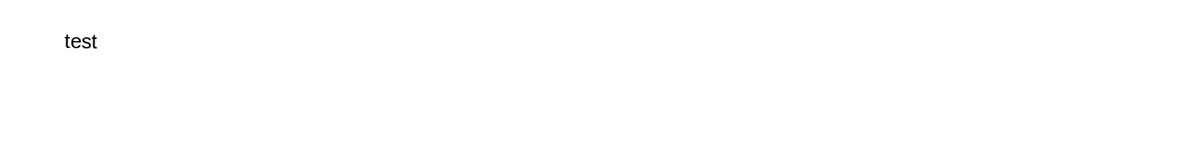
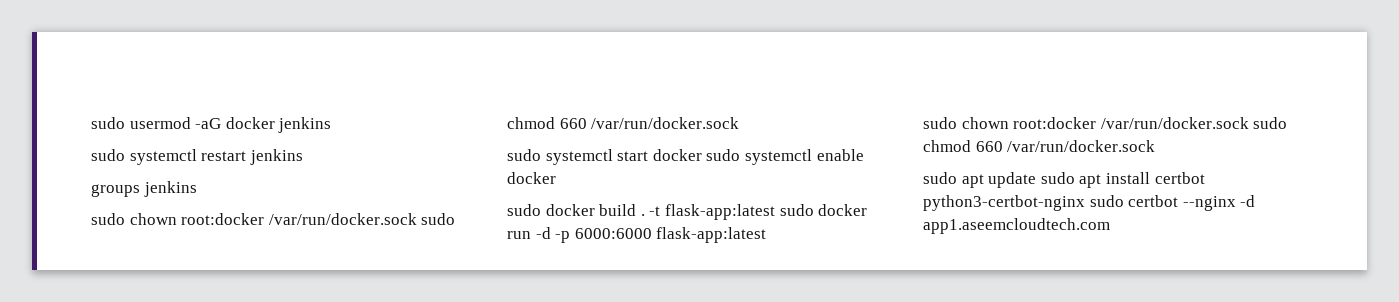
[64,33,98,49] test -> [91,117,332,133] [91,149,303,165] [91,181,197,197] [91,213,456,225] [507,117,740,129] [507,149,864,165] [507,172,556,184] [507,204,868,220] [507,227,767,243] [923,117,1288,129] [923,140,1156,152] [923,172,1205,188] [923,195,1256,211] [923,218,1110,234] sudo usermod -aG docker jenkins // sudo systemctl restart jenkins // groups jenkins // sudo chown root:docker /var/run/docker.sock sudo chmod 660 /var/run/docker.sock // sudo systemctl start docker sudo systemctl enable docker // sudo docker build . -t flask-app:latest sudo docker run -d -p 6000:6000 flask-app:latest // sudo chown root:docker /var/run/docker.sock sudo chmod 660 /var/run/docker.sock // sudo apt update sudo apt install certbot python3-certbot-nginx sudo certbot --nginx -d app1.aseemcloudtech.com

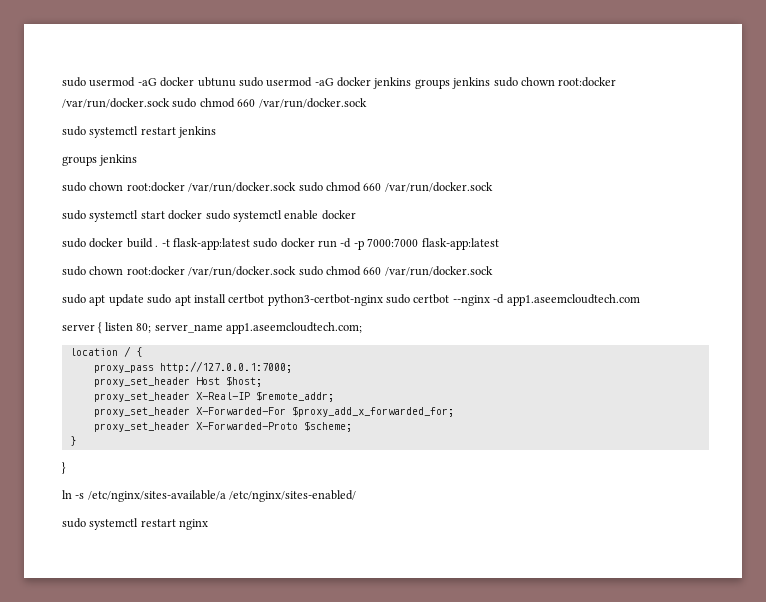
[91,117,332,133] sudo usermod -aG docker jenkins -> [62,77,617,89] [62,98,367,108] sudo usermod -aG docker ubtunu sudo usermod -aG docker jenkins groups jenkins sudo chown root:docker /var/run/docker.sock sudo chmod 660 /var/run/docker.sock
[574,228,652,239] 6000:6000 -> [367,238,419,247] 7000:7000
(1110, 226) none -> [62,322,362,334] [69,346,142,357] [93,361,292,373] [93,376,262,387] [93,391,334,402] [93,406,454,417] [93,421,352,432] [69,436,76,446] [62,462,66,474] [62,490,357,502] [62,518,209,530] // server { listen 80; server_name app1.aseemcloudtech.com; // location / { // proxy_pass http://127.0.0.1:7000; // proxy_set_header Host $host; // proxy_set_header X-Real-IP $remote_addr; // proxy_set_header X-Forwarded-For $proxy_add_x_forwarded_for; // proxy_set_header X-Forwarded-Proto $scheme; // } // } // ln -s /etc/nginx/sites-available/a /etc/nginx/sites-enabled/ // sudo systemctl restart nginx

